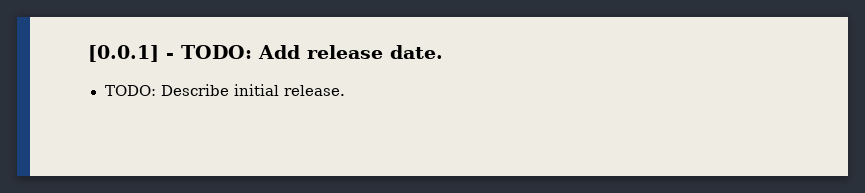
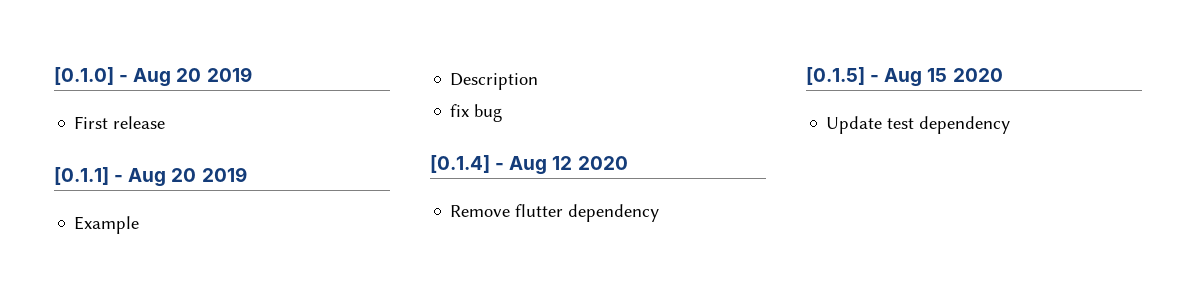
[88,45,443,62] [104,84,345,96] [0.0.1] - TODO: Add release date. // TODO: Describe initial release. -> [54,67,252,87] [74,116,166,129] [54,167,247,187] [74,216,140,234] [450,73,539,90] [450,104,503,122] [430,155,628,175] [450,204,660,222] [806,67,1003,87] [826,116,1011,134] [0.1.0] - Aug 20 2019 // First release // [0.1.1] - Aug 20 2019 // Example // Description // fix bug // [0.1.4] - Aug 12 2020 // Remove flutter dependency // [0.1.5] - Aug 15 2020 // Update test dependency

